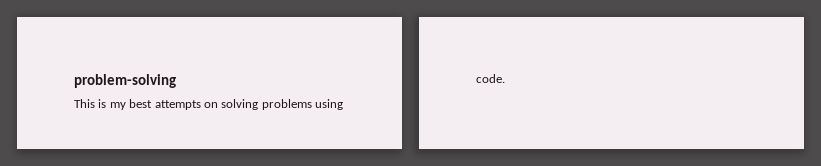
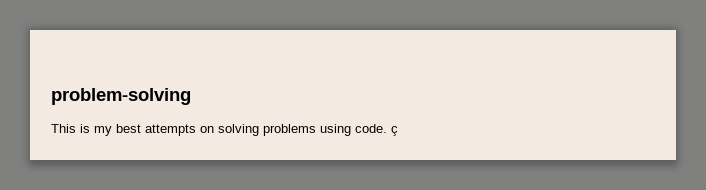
(505, 78) none -> [391,126,398,136] ç

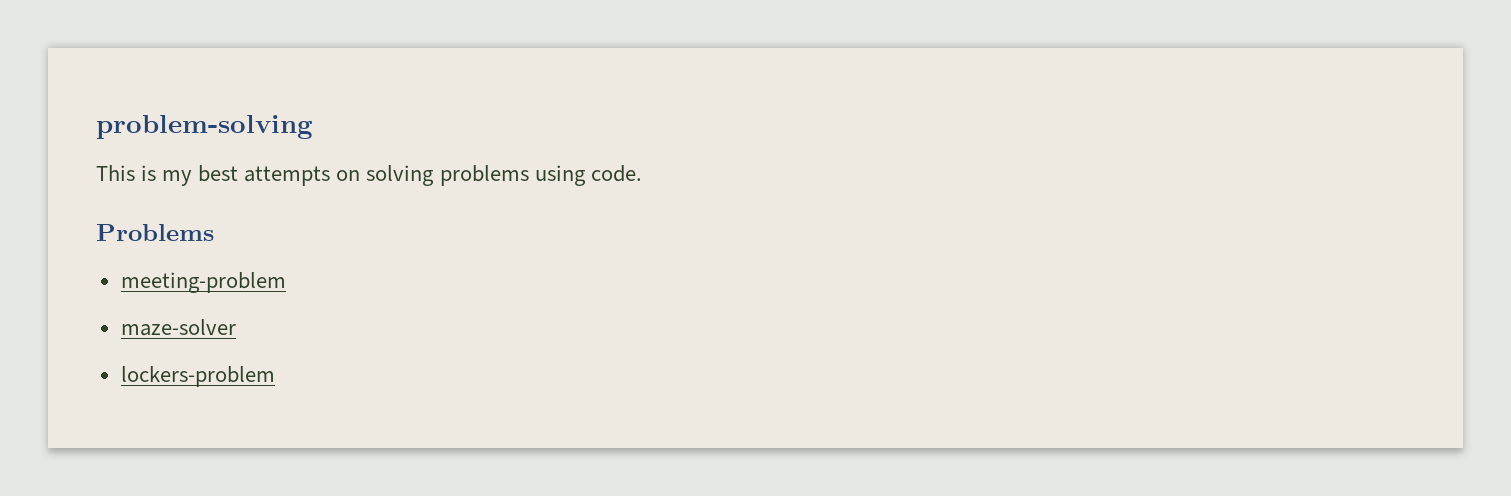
[391,126,398,136] ç -> [96,224,214,241] [120,272,286,293] [120,319,236,336] [120,366,275,387] // Problems // meeting-problem // maze-solver // lockers-problem

